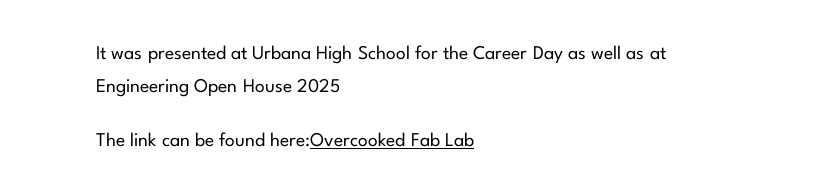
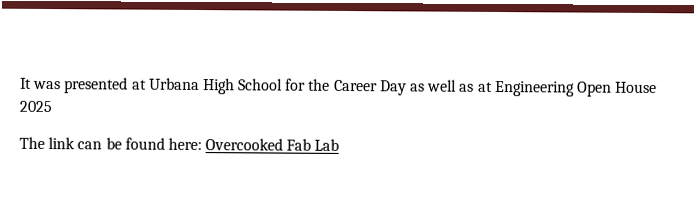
[270,132,406,147] here:Overcooked -> [167,137,284,151] here: Overcooked

